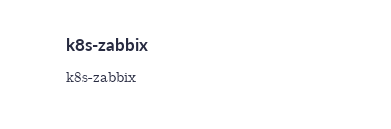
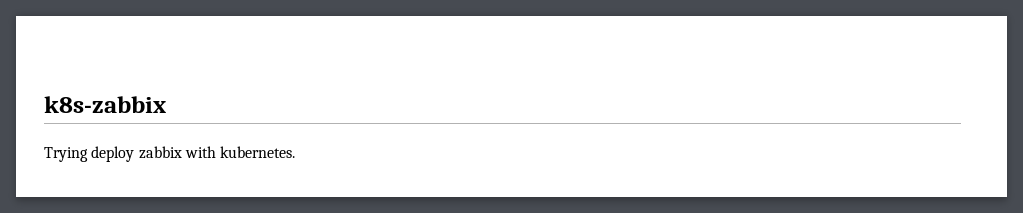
[66,72,136,82] k8s-zabbix -> [44,146,296,162] Trying deploy zabbix with kubernetes.

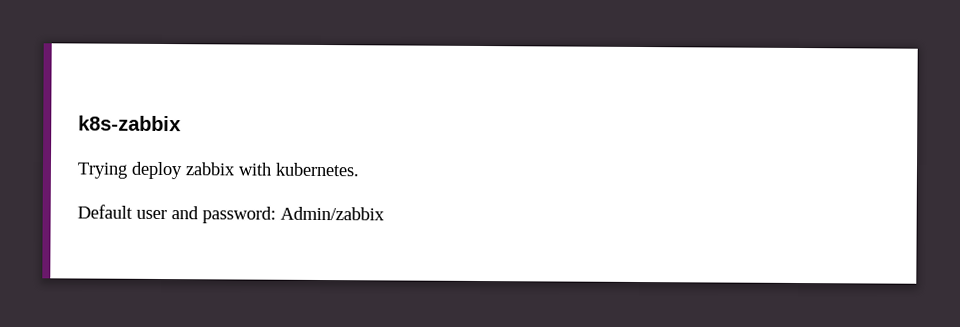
(296, 152) none -> [77,204,385,224] // Default user and password: Admin/zabbix

